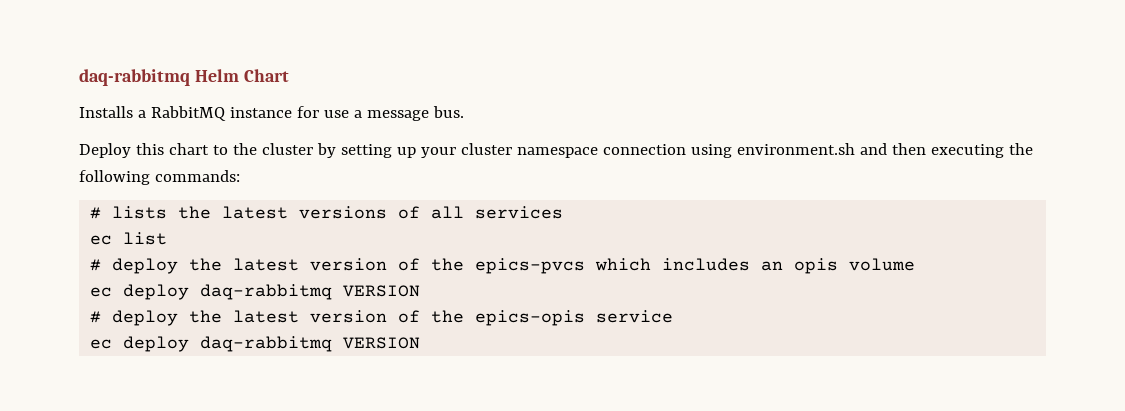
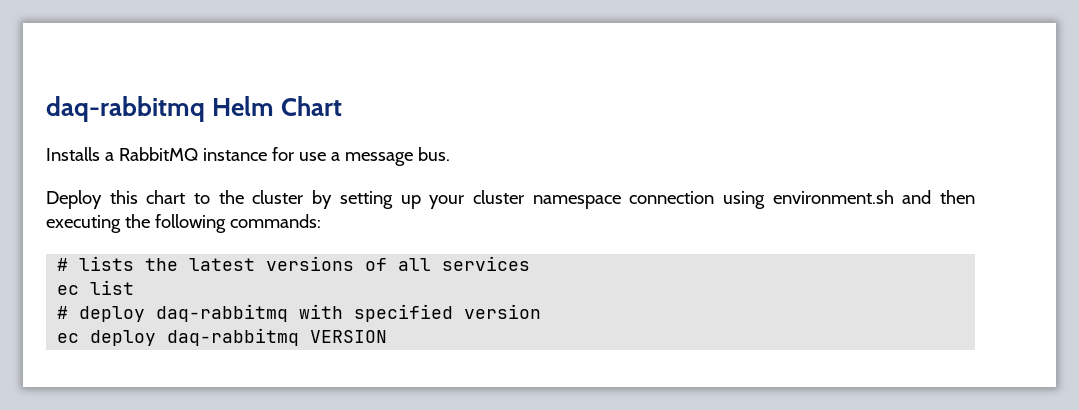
[189,258,916,274] [90,284,421,300] [90,310,674,326] the latest version of the epics-pvcs which includes an opis volume // ec deploy daq-rabbitmq VERSION // # deploy the latest version of the epics-opis service -> [156,304,542,322] daq-rabbitmq with specified version

